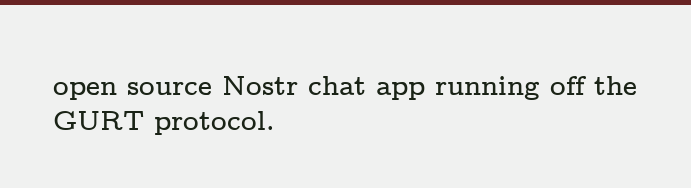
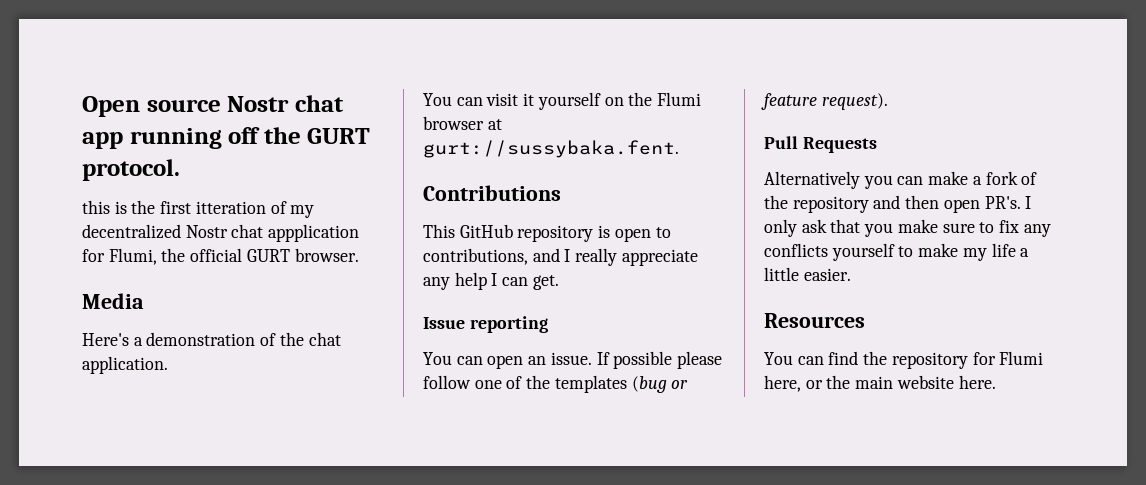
[53,82,117,100] open -> [82,96,140,117] Open
(275, 123) none -> [82,200,315,218] [82,224,360,242] [82,248,359,265] [82,293,144,309] [82,332,341,346] [82,356,168,374] [423,92,702,110] [423,116,502,130] [423,140,679,158] [423,185,561,201] [423,224,671,242] [423,248,698,266] [423,272,559,290] [423,316,548,333] [423,351,723,369] [423,375,689,393] [761,93,888,110] [764,136,877,153] [764,171,1038,189] [764,195,1032,213] [764,219,1051,237] [764,243,1030,261] [764,267,851,281] [764,313,865,328] [764,351,1044,369] [764,375,996,392] // this is the first itteration of my decentralized Nostr chat appplication for Flumi, the official GURT browser. // Media // Here's a demonstration of the chat application. // You can visit it yourself on the Flumi browser at gurt://sussybaka.fent. // Contributions // This GitHub repository is open to contributions, and I really appreciate any help I can get. // Issue reporting // You can open an issue. If possible please follow one of the templates (bug or feature request). // Pull Requests // Alternatively you can make a fork of the repository and then open PR's. I only ask that you make sure to fix any conflicts yourself to make my life a little easier. // Resources // You can find the repository for Flumi here, or the main website here.

